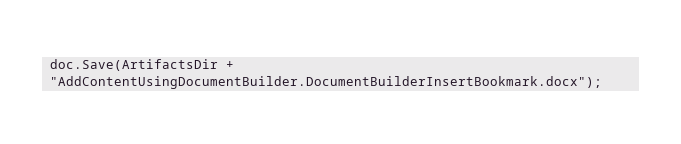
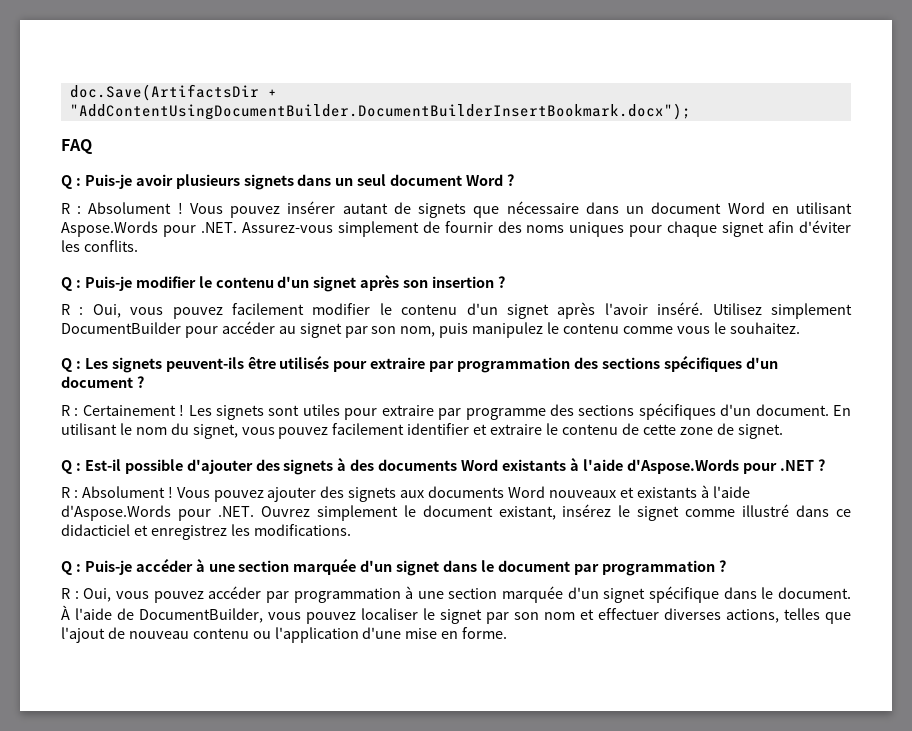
(603, 82) none -> [61,139,92,154] [61,174,515,190] [61,201,853,218] [61,220,852,237] [61,240,138,252] [61,274,506,292] [61,302,852,319] [61,321,800,338] [61,355,778,373] [61,376,144,388] [61,403,851,420] [61,423,783,439] [61,457,825,475] [61,485,750,502] [61,504,852,521] [61,524,351,540] [61,558,726,576] [61,586,851,603] [61,605,851,624] [61,627,508,643] // FAQ // Q : Puis-je avoir plusieurs signets dans un seul document Word ? // R : Absolument ! Vous pouvez insérer autant de signets que nécessaire dans un document Word en utilisant Aspose.Words pour .NET. Assurez-vous simplement de fournir des noms uniques pour chaque signet afin d'éviter les conflits. // Q : Puis-je modifier le contenu d'un signet après son insertion ? // R : Oui, vous pouvez facilement modifier le contenu d'un signet après l'avoir inséré. Utilisez simplement DocumentBuilder pour accéder au signet par son nom, puis manipulez le contenu comme vous le souhaitez. // Q : Les signets peuvent-ils être utilisés pour extraire par programmation des sections spécifiques d'un document ? // R : Certainement ! Les signets sont utiles pour extraire par programme des sections spécifiques d'un document. En utilisant le nom du signet, vous pouvez facilement identifier et extraire le contenu de cette zone de signet. // Q : Est-il possible d'ajouter des signets à des documents Word existants à l'aide d'Aspose.Words pour .NET ? // R : Absolument ! Vous pouvez ajouter des signets aux documents Word nouveaux et existants à l'aide d'Aspose.Words pour .NET. Ouvrez simplement le document existant, insérez le signet comme illustré dans ce didacticiel et enregistrez les modifications. // Q : Puis-je accéder à une section marquée d'un signet dans le document par programmation ? // R : Oui, vous pouvez accéder par programmation à une section marquée d'un signet spécifique dans le document. À l'aide de DocumentBuilder, vous pouvez localiser le signet par son nom et effectuer diverses actions, telles que l'ajout de nouveau contenu ou l'application d'une mise en forme.

